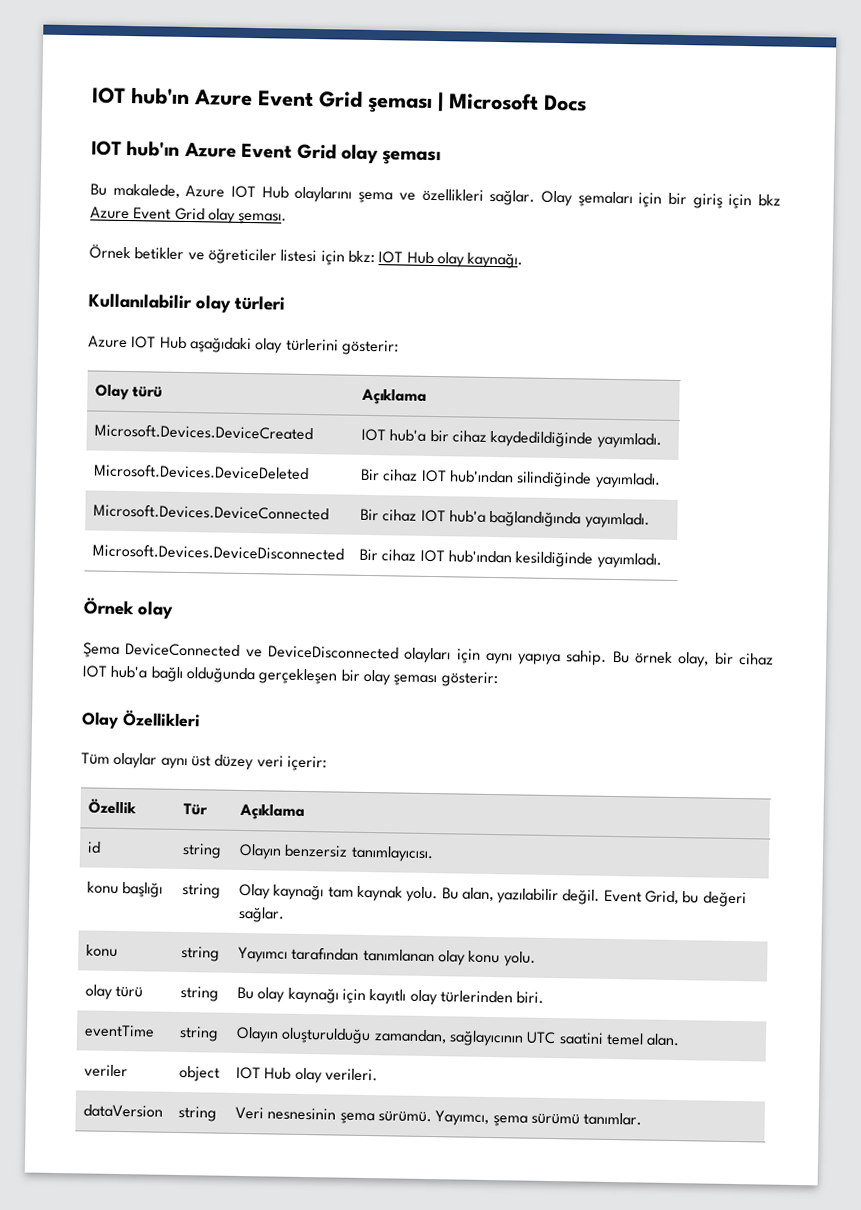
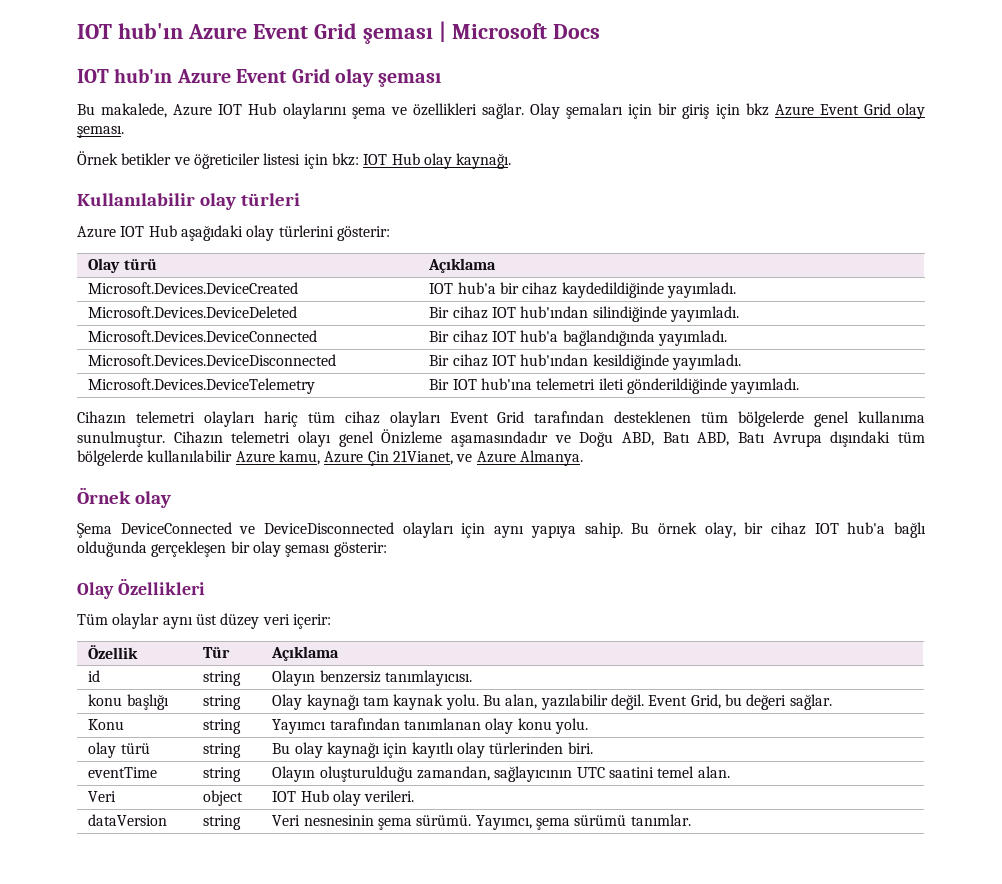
(662, 560) none -> [88,378,316,394] [429,378,800,394] [77,411,926,427] [77,429,925,447] [77,450,583,466] // Microsoft.Devices.DeviceTelemetry | Bir IOT hub'ına telemetri ileti gönderildiğinde yayımladı. // Cihazın telemetri olayları hariç tüm cihaz olayları Event Grid tarafından desteklenen tüm bölgelerde genel kullanıma sunulmuştur. Cihazın telemetri olayı genel Önizleme aşamasındadır ve Doğu ABD, Batı ABD, Batı Avrupa dışındaki tüm bölgelerde kullanılabilir Azure kamu, Azure Çin 21Vianet, ve Azure Almanya.
[85,944,118,957] konu -> [88,719,125,730] Konu
[83,1064,128,1078] veriler -> [88,791,117,802] Veri

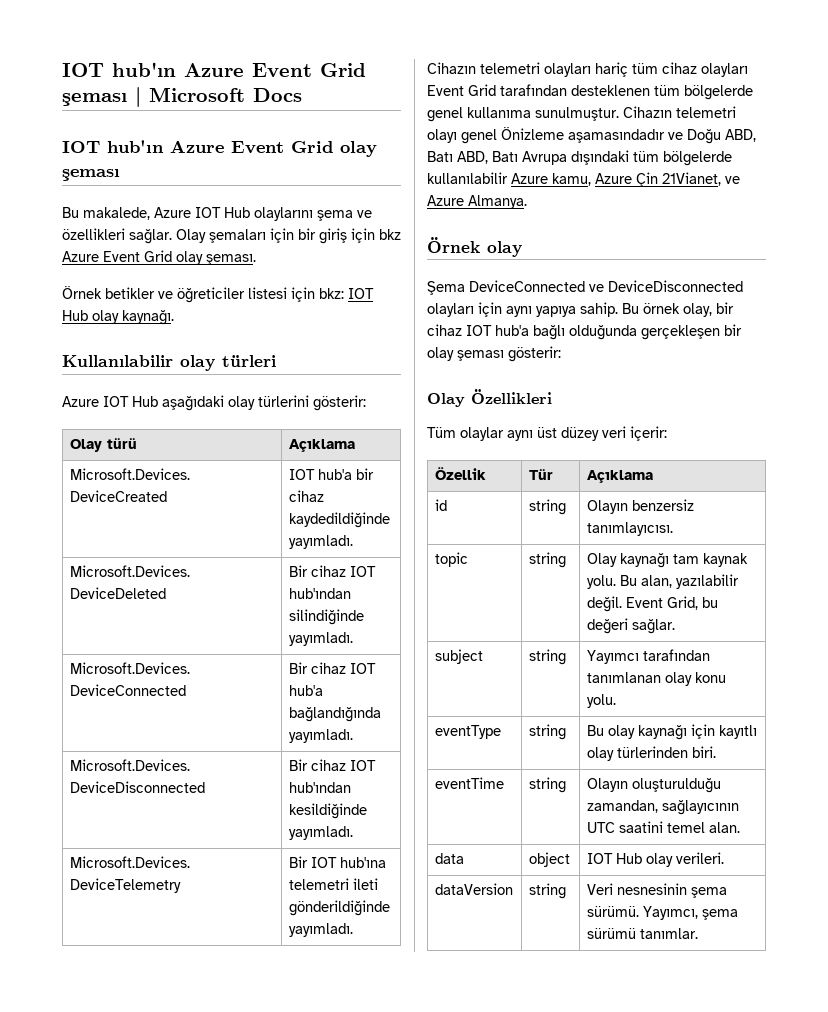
[88,694,169,710] konu başlığı -> [434,552,468,567] topic
[88,719,125,730] Konu -> [434,649,483,664] subject
[88,742,150,758] olay türü -> [434,725,501,739] eventType
[88,791,117,802] Veri -> [434,853,464,864] data

